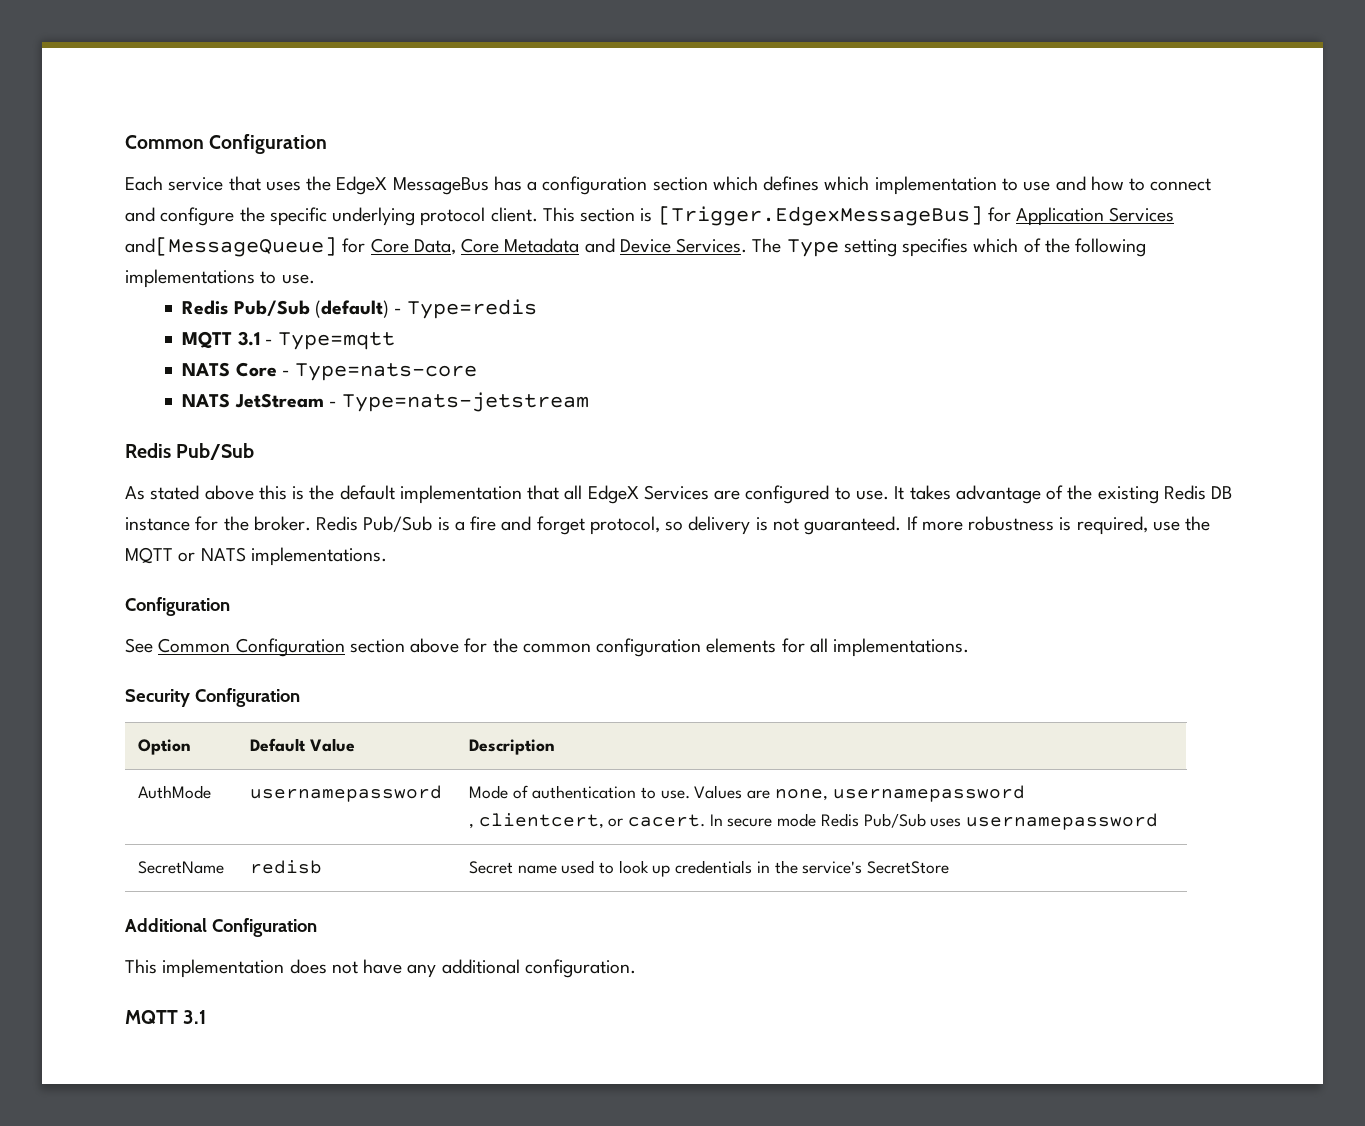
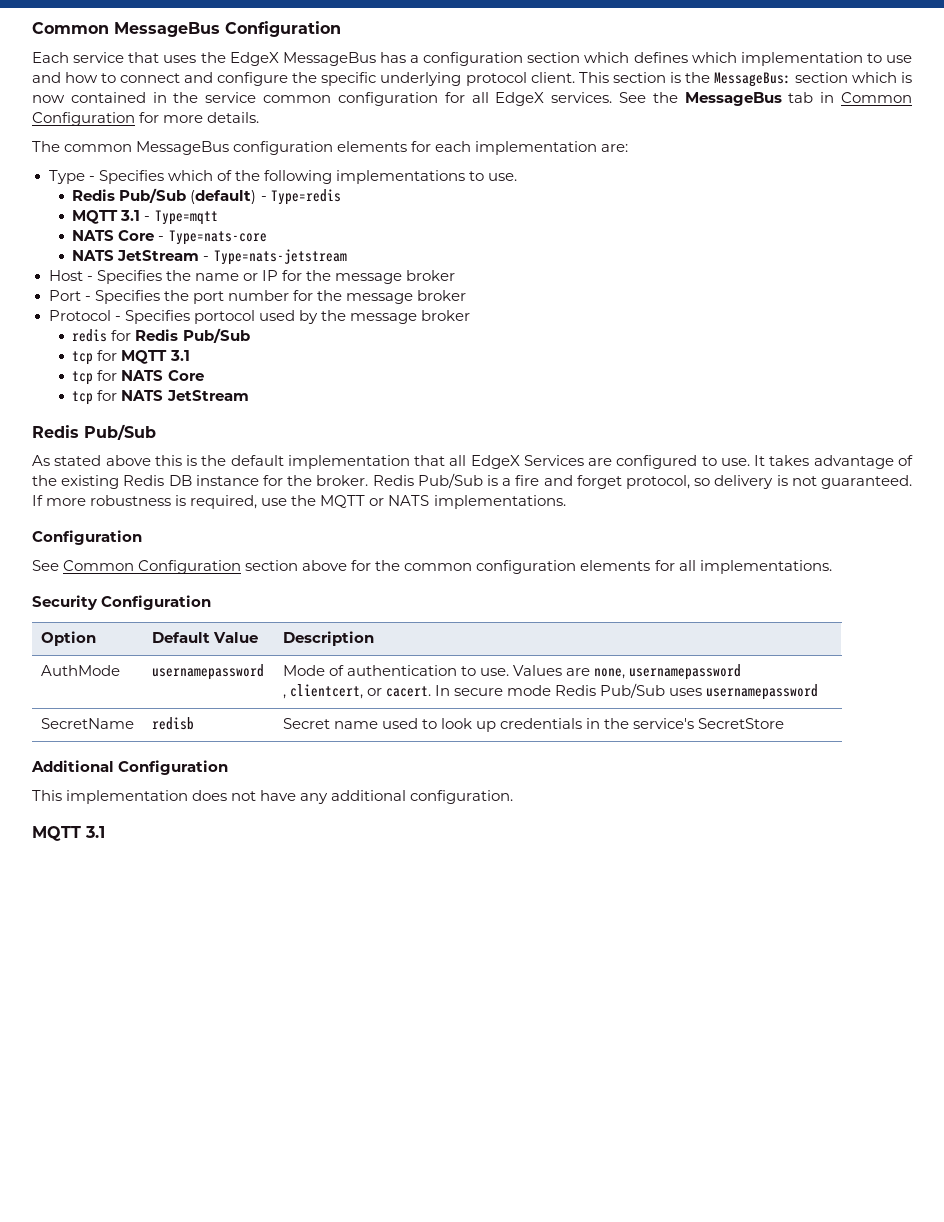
[125,135,204,149] Common -> [32,22,220,37] Common MessageBus
[657,206,1175,226] [125,237,969,257] [Trigger.EdgexMessageBus] for Application Services and[MessageQueue] for Core Data, Core Metadata and Device Services. The Type setting specifies -> [684,72,912,87] [32,92,912,106] [32,112,260,126] [32,141,629,155] [48,170,164,184] the MessageBus: section which is now contained in the service common configuration for all EdgeX services. See the MessageBus tab in Common Configuration for more details. // The common MessageBus configuration elements for each implementation are: // Type - Specifies
(590, 402) none -> [48,270,456,284] [48,290,466,304] [48,310,470,324] [72,328,250,343] [72,350,190,365] [72,370,204,385] [72,390,249,405] // Host - Specifies the name or IP for the message broker // Port - Specifies the port number for the message broker // Protocol - Specifies portocol used by the message broker // redis for Redis Pub/Sub // tcp for MQTT 3.1 // tcp for NATS Core // tcp for NATS JetStream

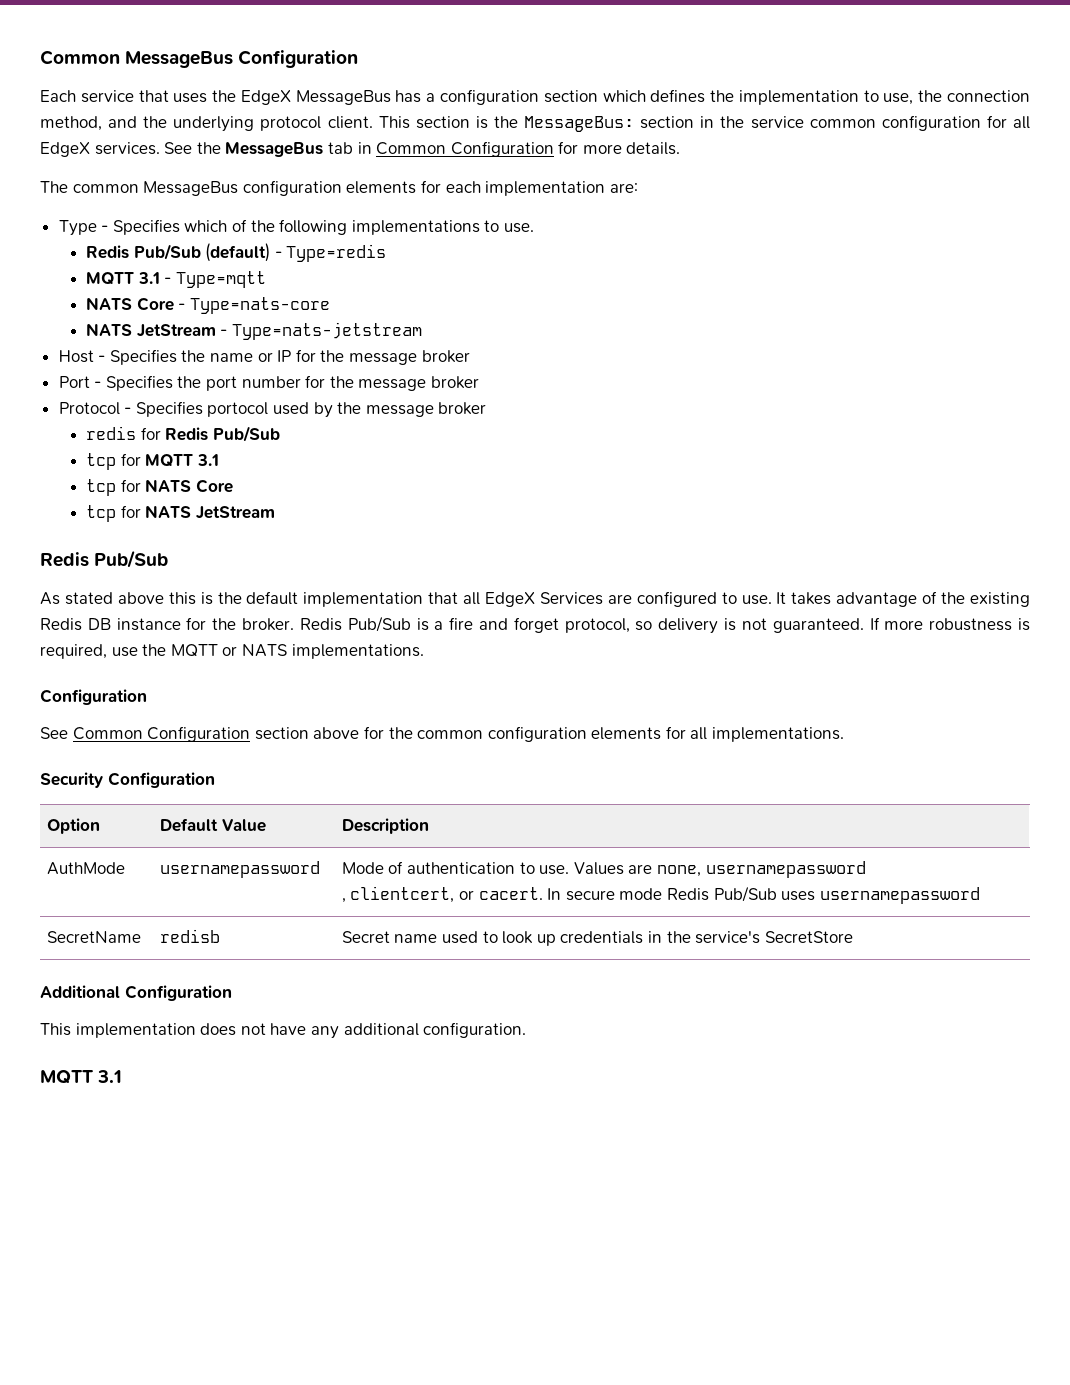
[691,52,737,63] which -> [710,90,735,102] the
[886,55,912,63] [32,72,377,86] use and how to connect and configure the specific -> [883,90,1031,105] [40,116,168,131] use, the connection method, and the
[851,72,912,83] [32,92,146,103] which is now contained -> (695, 122) none

